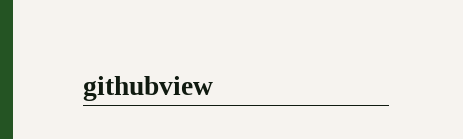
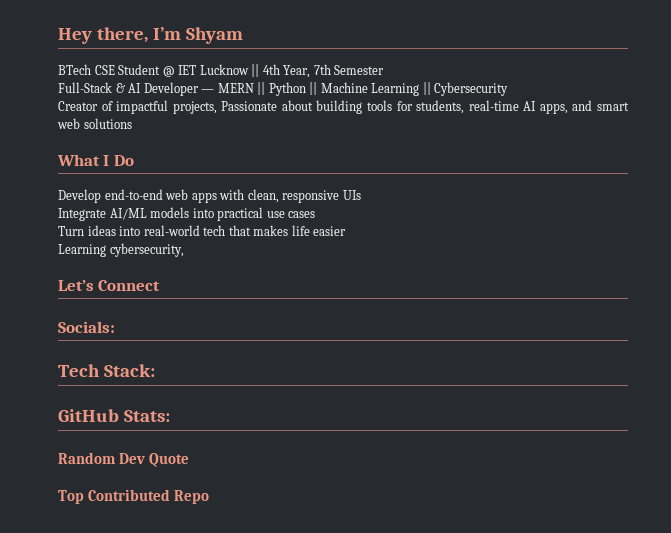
[83,76,213,101] githubview -> [58,27,243,44] [58,64,385,78] [58,82,509,96] [58,100,629,114] [57,118,132,129] [57,154,134,166] [58,189,361,203] [58,207,316,221] [58,225,347,236] [58,243,184,257] [58,280,161,291] [58,321,115,333] [58,364,155,377] [58,409,170,422] [58,452,189,467] [58,489,209,504] Hey there, I’m Shyam // BTech CSE Student @ IET Lucknow || 4th Year, 7th Semester // Full-Stack & AI Developer — MERN || Python || Machine Learning || Cybersecurity // Creator of impactful projects, Passionate about building tools for students, real-time AI apps, and smart web solutions // What I Do // Develop end-to-end web apps with clean, responsive UIs // Integrate AI/ML models into practical use cases // Turn ideas into real-world tech that makes life easier // Learning cybersecurity, // Let’s Connect // Socials: // Tech Stack: // GitHub Stats: // Random Dev Quote // Top Contributed Repo

